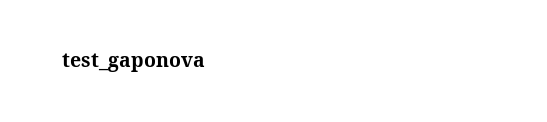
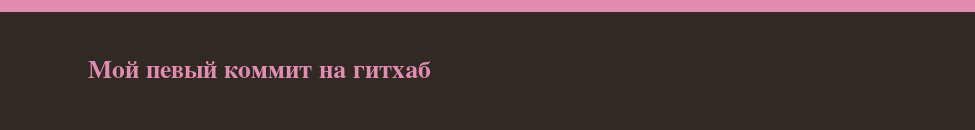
[62,53,205,72] test_gaponova -> [88,61,431,78] Мой певый коммит на гитхаб

